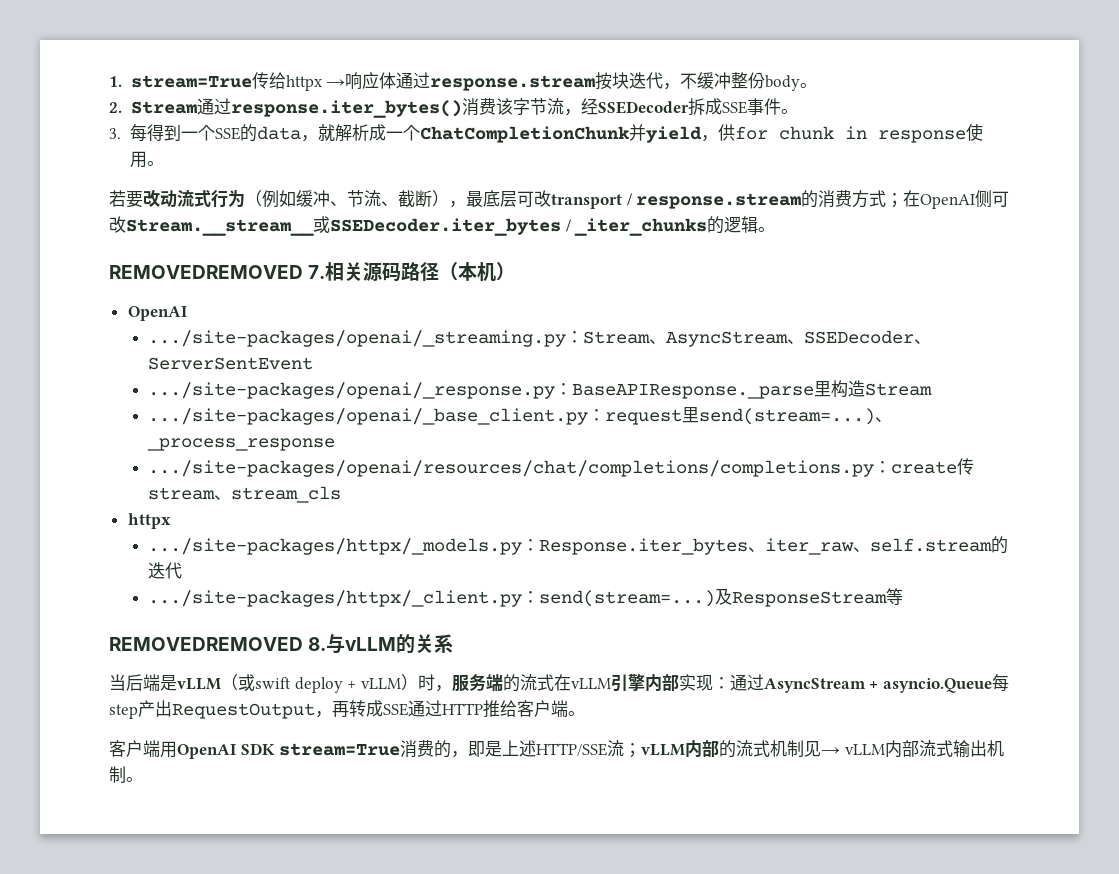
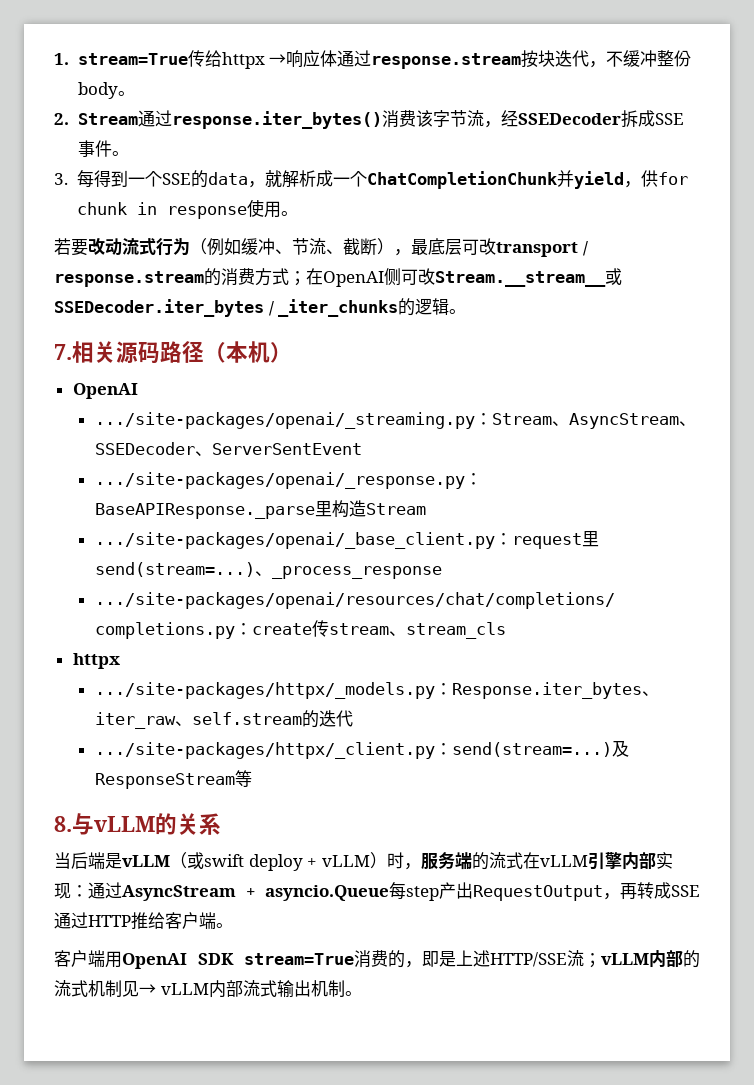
[109,265,303,279] REMOVEDREMOVED -> (467, 311) none
[109,637,303,651] REMOVEDREMOVED -> (252, 778) none

